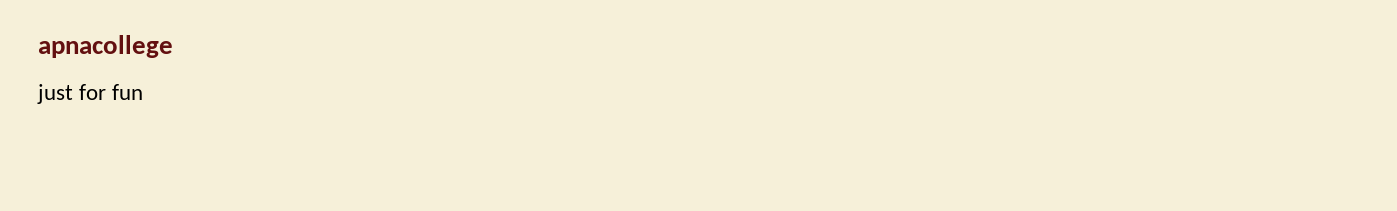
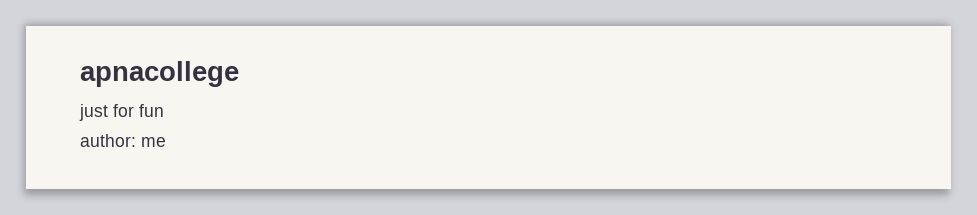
(144, 92) none -> [80,134,166,147] // author: me

